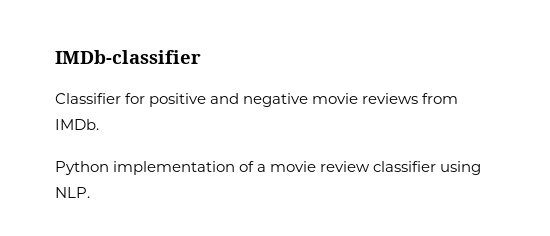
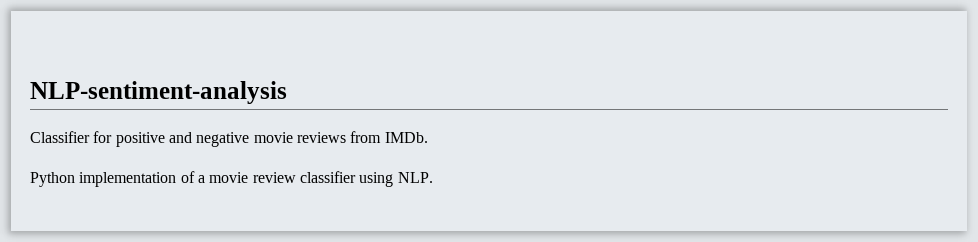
[55,50,201,64] IMDb-classifier -> [30,81,287,104] NLP-sentiment-analysis

